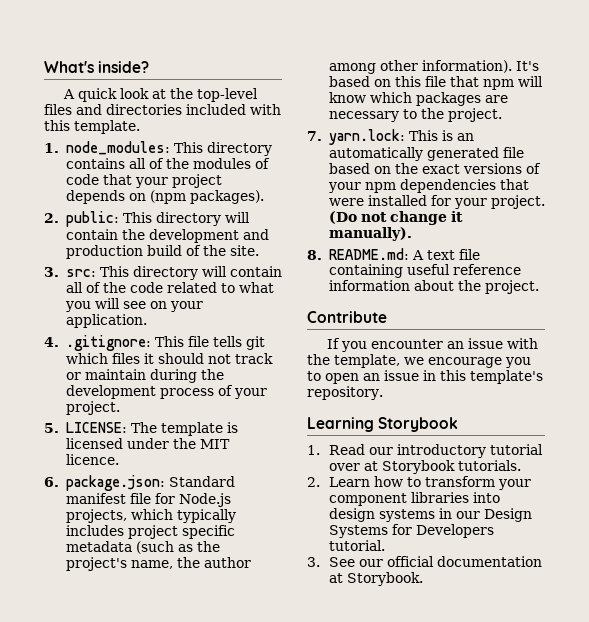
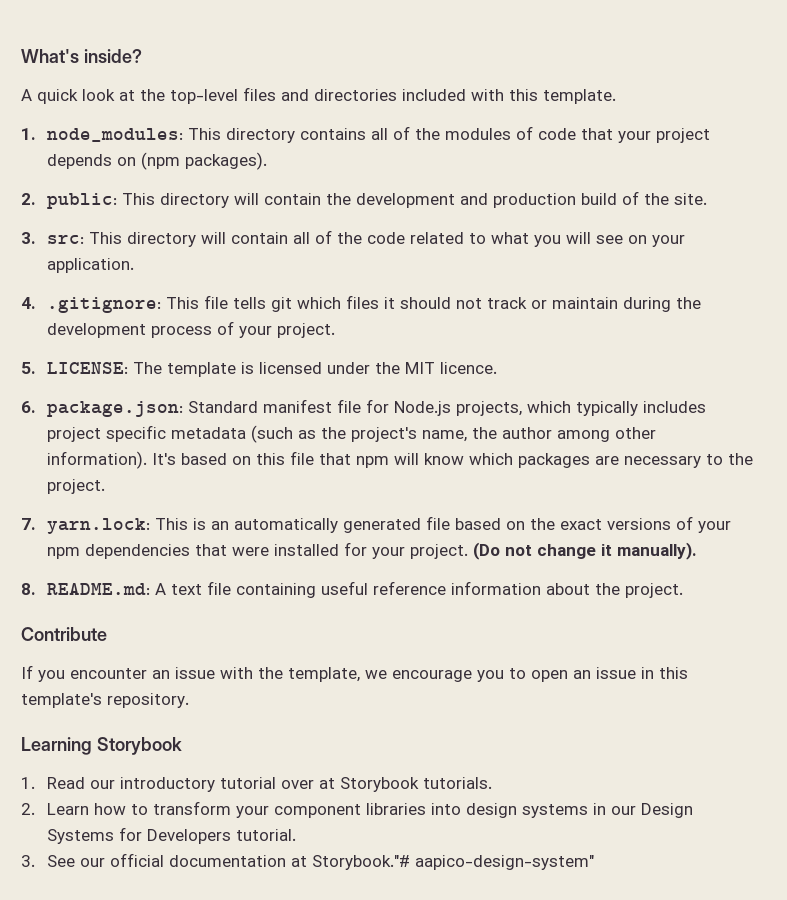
[346,572,423,586] Storybook. -> [311,855,594,870] Storybook."# aapico-design-system"

